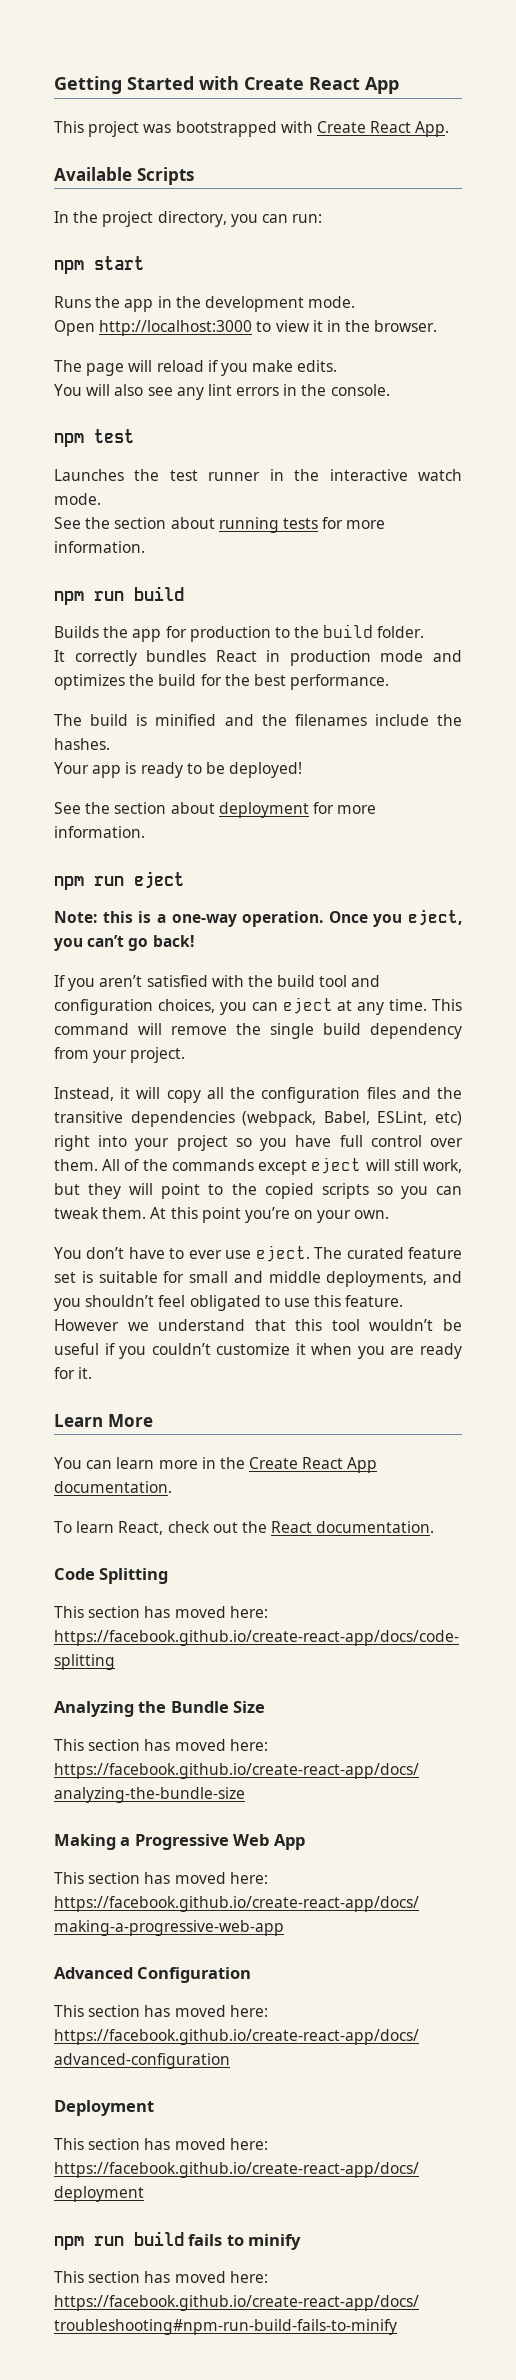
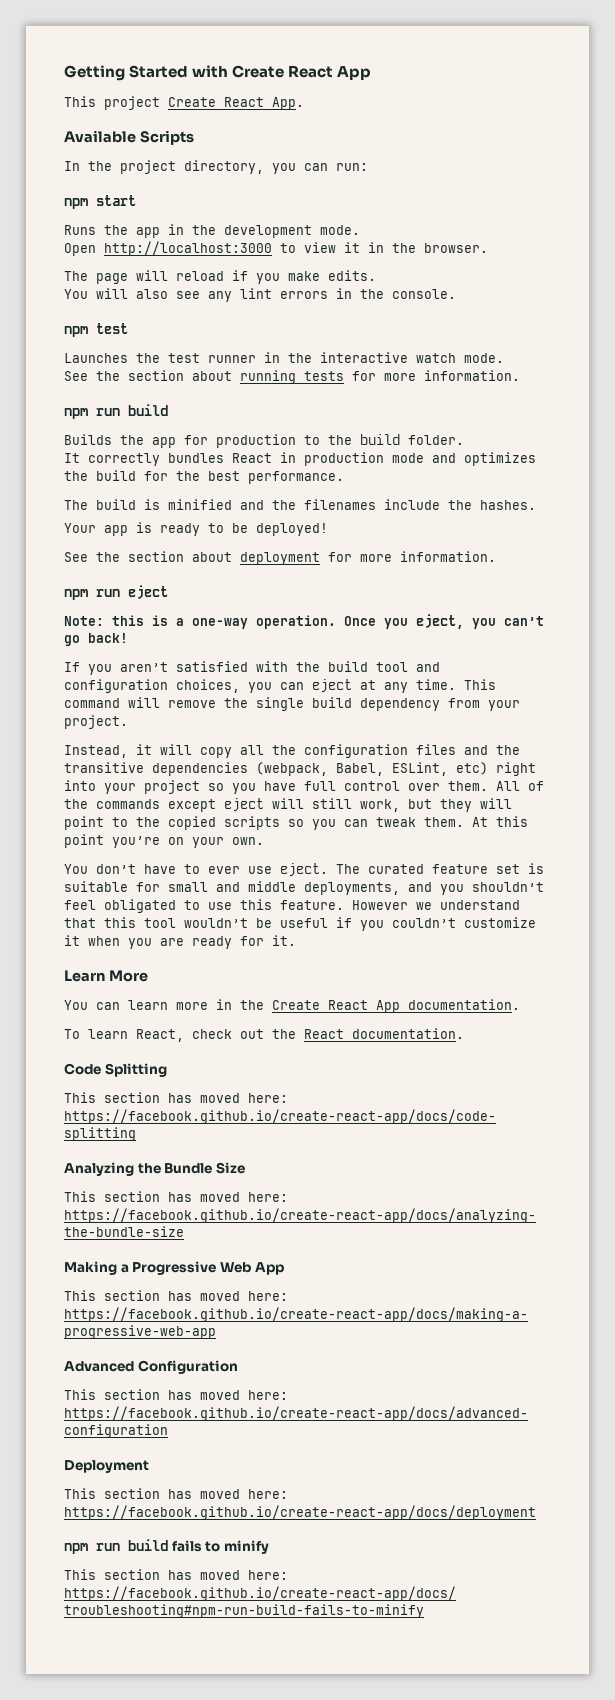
[143,121,313,137] was bootstrapped with -> (160, 103) none

